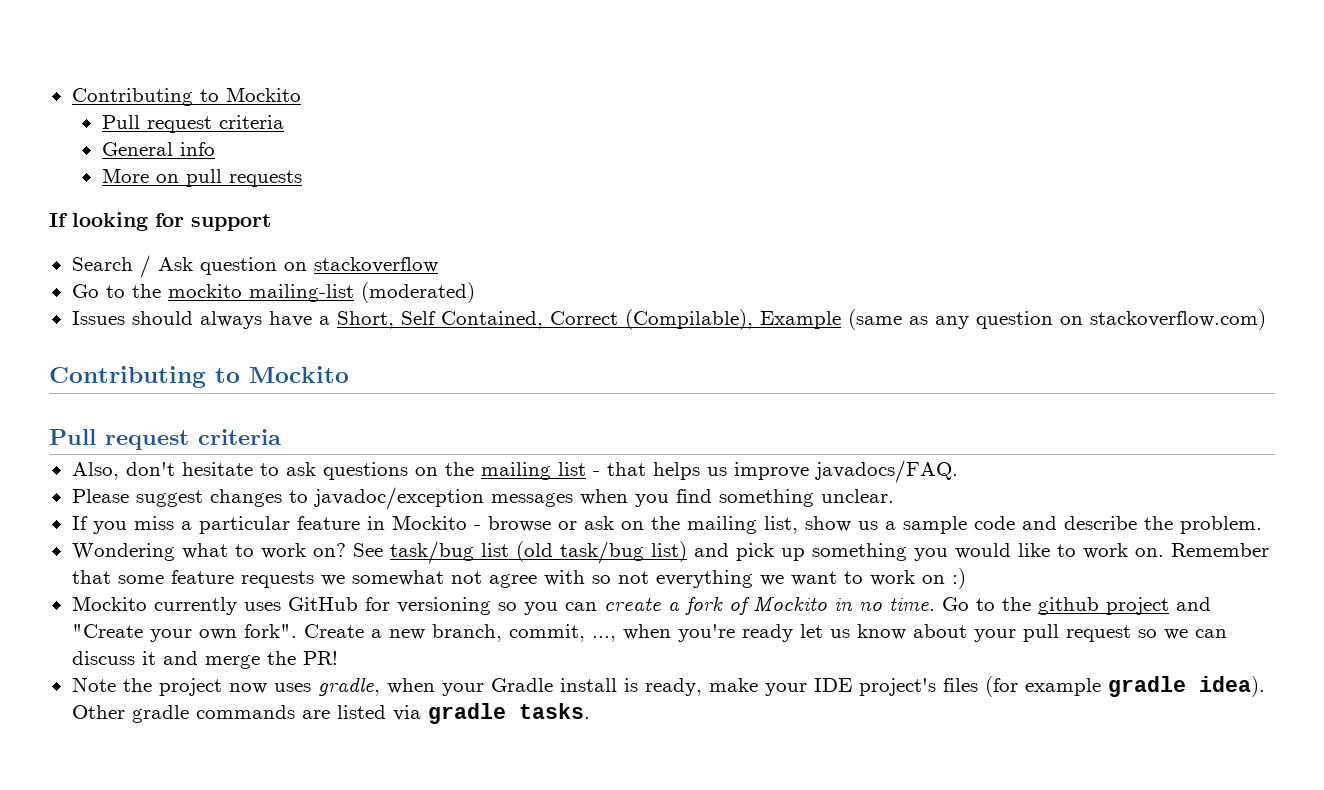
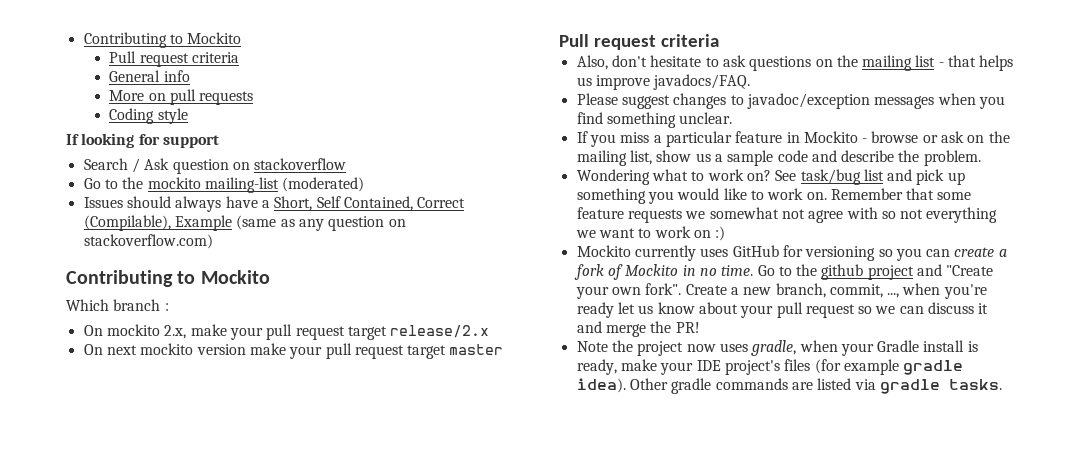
(302, 178) none -> [109,108,188,124] // Coding style
(349, 374) none -> [66,299,169,311] [83,324,490,340] [83,343,504,359] // Which branch : // On mockito 2.x, make your pull request target release/2.x // On next mockito version make your pull request target master
[515,541,687,564] (old task/bug list) -> (884, 175) none

